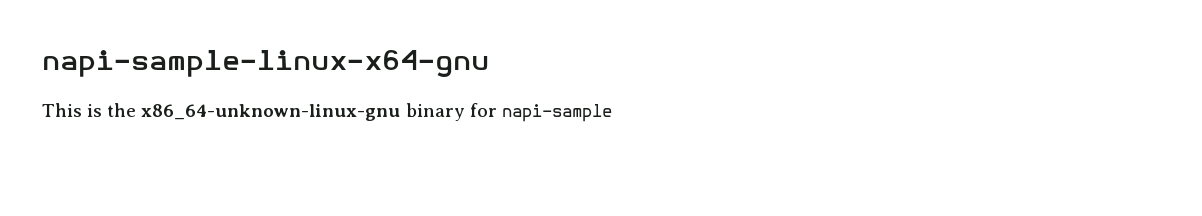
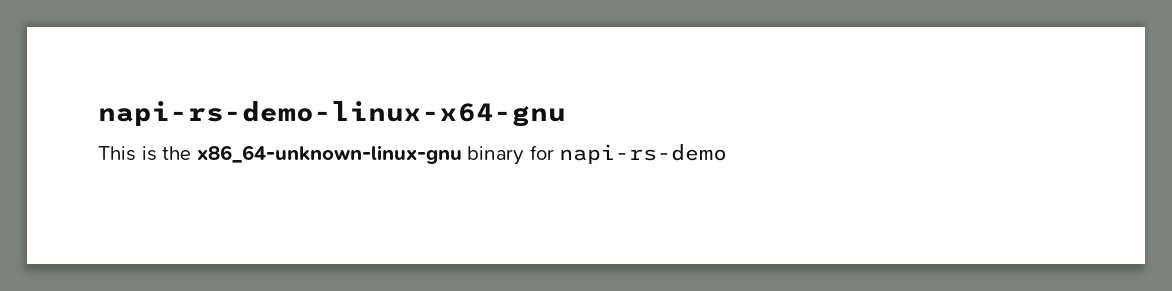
[42,50,489,77] napi-sample-linux-x64-gnu -> [98,101,566,127] napi-rs-demo-linux-x64-gnu
[501,104,612,122] napi-sample -> [559,144,728,164] napi-rs-demo

